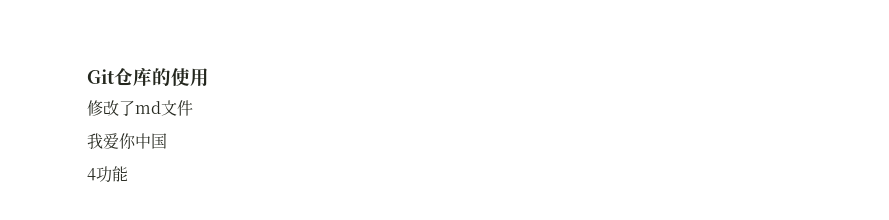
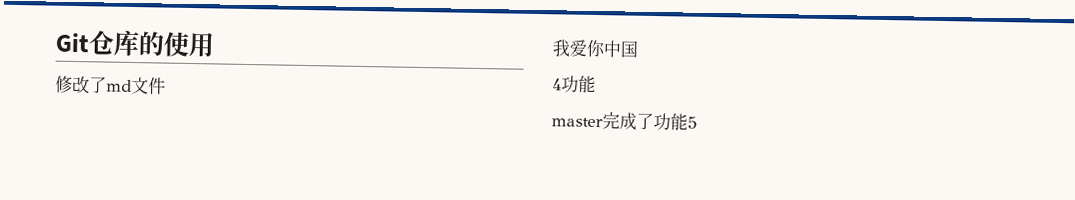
(128, 174) none -> [551,112,698,131] // master完成了功能5

